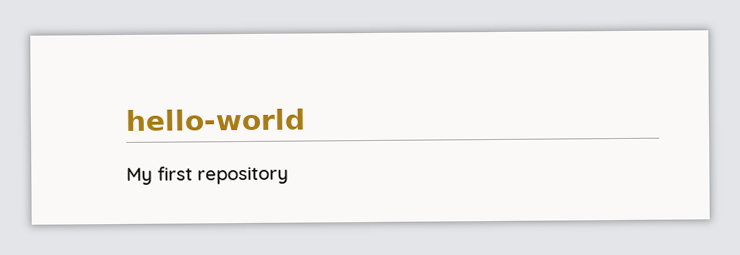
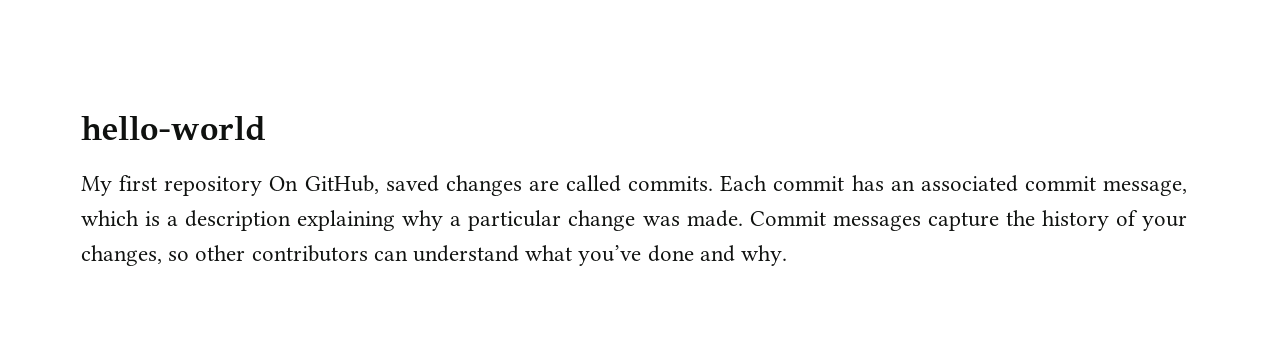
(289, 175) none -> [269,175,1187,196] [81,210,1187,231] [81,245,788,266] On GitHub, saved changes are called commits. Each commit has an associated commit message, which is a description explaining why a particular change was made. Commit messages capture the history of your changes, so other contributors can understand what you’ve done and why.

